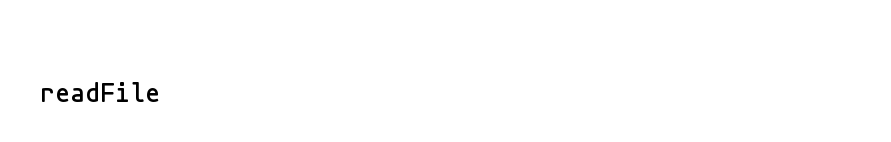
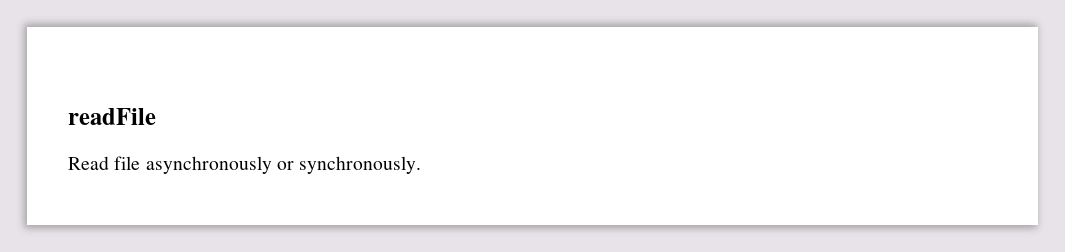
(160, 92) none -> [68,156,422,174] // Read file asynchronously or synchronously.

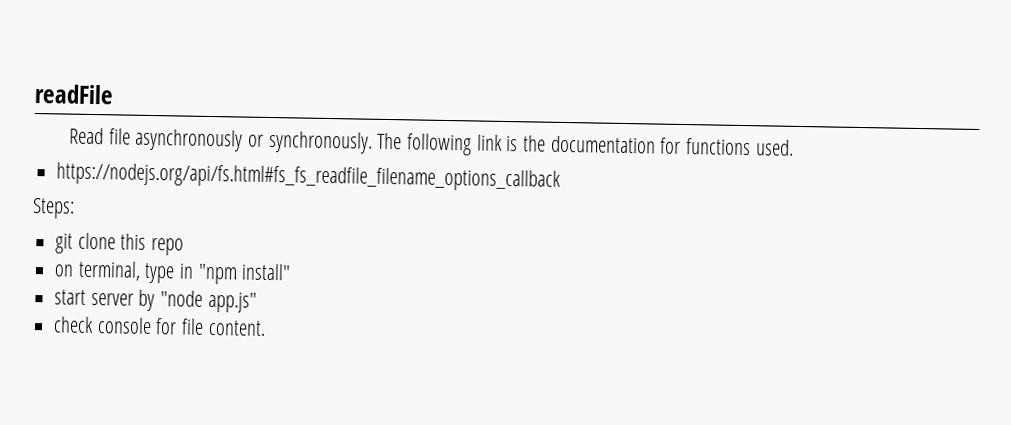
(422, 165) none -> [377,132,794,156] [56,162,562,192] [32,198,75,219] [55,232,185,256] [54,260,292,285] [54,289,257,313] [53,316,266,336] The following link is the documentation for functions used. // https://nodejs.org/api/fs.html#fs_fs_readfile_filename_options_callback // Steps: // git clone this repo // on terminal, type in "npm install" // start server by "node app.js" // check console for file content.

